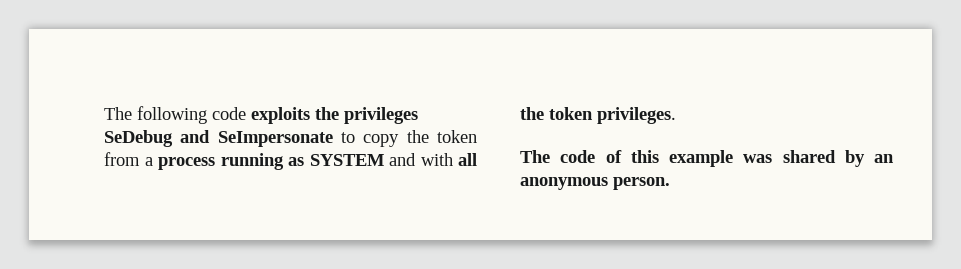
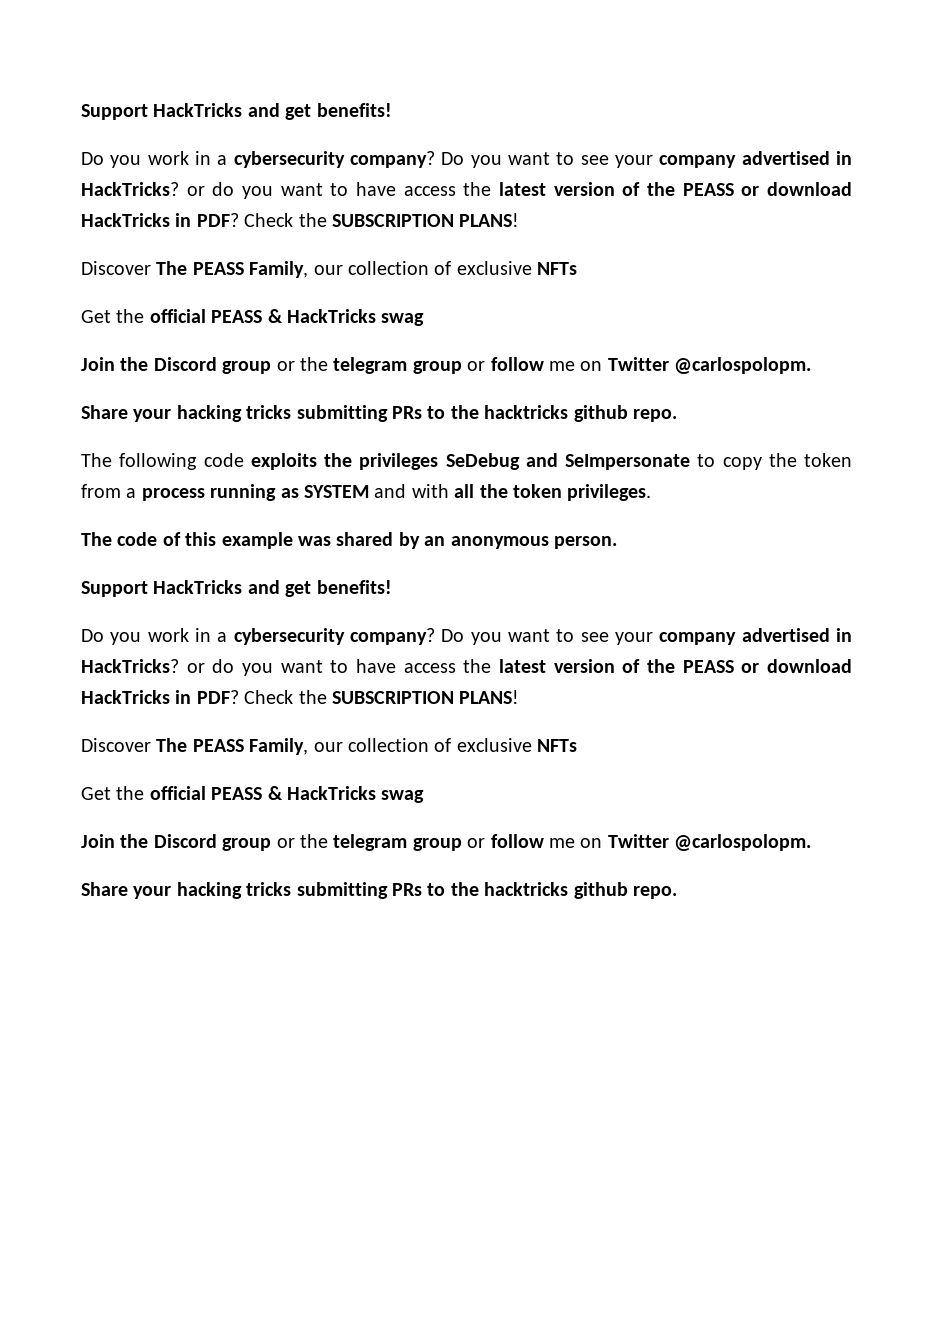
(104, 113) none -> [81,103,392,120] [81,151,852,168] [81,182,852,199] [81,213,520,227] [81,261,578,278] [81,309,425,326] [81,357,812,374] [81,405,677,422] Support HackTricks and get benefits! // Do you work in a cybersecurity company? Do you want to see your company advertised in HackTricks? or do you want to have access the latest version of the PEASS or download HackTricks in PDF? Check the SUBSCRIPTION PLANS! // Discover The PEASS Family, our collection of exclusive NFTs // Get the official PEASS & HackTricks swag // Join the Discord group or the telegram group or follow me on Twitter @carlospolopm. // Share your hacking tricks submitting PRs to the hacktricks github repo. //
(670, 183) none -> [81,580,392,597] [81,628,852,645] [81,659,852,676] [81,690,520,704] [81,738,578,755] [81,786,425,803] [81,834,812,851] [81,882,677,899] // Support HackTricks and get benefits! // Do you work in a cybersecurity company? Do you want to see your company advertised in HackTricks? or do you want to have access the latest version of the PEASS or download HackTricks in PDF? Check the SUBSCRIPTION PLANS! // Discover The PEASS Family, our collection of exclusive NFTs // Get the official PEASS & HackTricks swag // Join the Discord group or the telegram group or follow me on Twitter @carlospolopm. // Share your hacking tricks submitting PRs to the hacktricks github repo.

